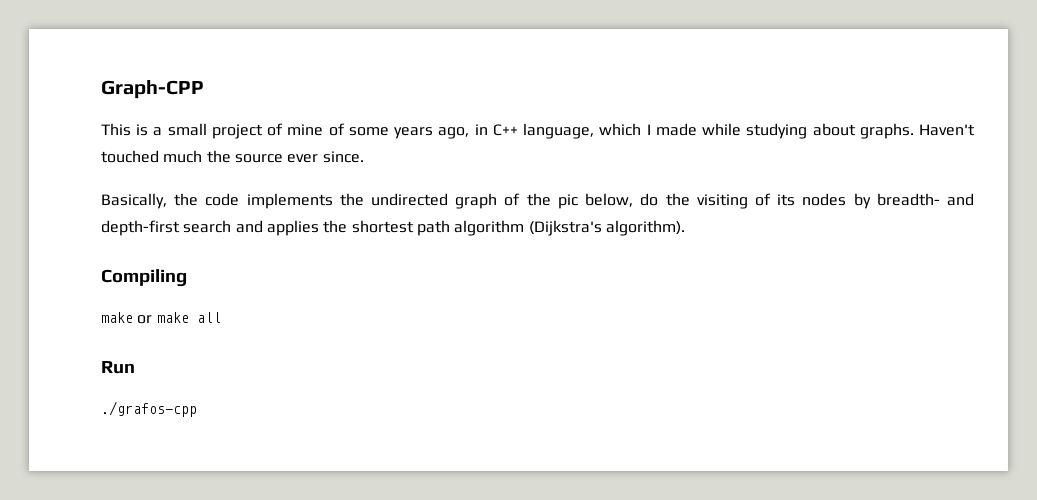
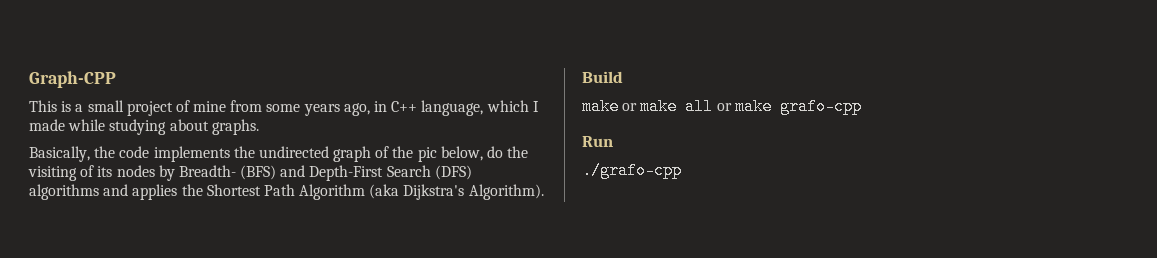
[328,123,345,136] of -> [230,100,263,112] from
[918,124,975,136] [101,150,364,163] Haven't touched much the source ever since. -> (259, 127) none
[876,193,975,206] [101,220,685,236] [101,269,187,287] breadth- and depth-first search and applies the shortest path algorithm (Dijkstra's algorithm). // Compiling -> [178,165,472,181] [29,184,544,200] [582,71,623,83] Breadth- (BFS) and Depth-First Search (DFS) algorithms and applies the Shortest Path Algorithm (aka Dijkstra's Algorithm). // Build
(221, 317) none -> [716,98,862,115] or make grafo-cpp
[101,401,197,417] ./grafos-cpp -> [582,162,682,179] ./grafo-cpp

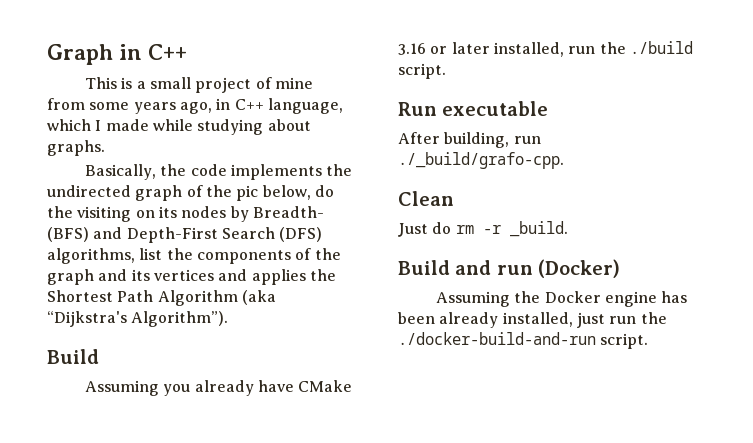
[29,71,116,88] Graph-CPP -> [47,44,188,65] Graph in C++
[80,165,95,177] of -> [135,210,155,218] on
[29,184,99,200] algorithms -> [47,248,341,264] [47,269,214,285] algorithms, list the components of the graph and its vertices
[403,184,544,200] Dijkstra's Algorithm). -> [47,311,229,327] “Dijkstra's Algorithm”).
[582,98,862,115] [582,136,613,147] [582,162,682,179] make or make all or make grafo-cpp // Run // ./grafo-cpp -> [85,380,353,396] [398,41,693,57] [398,63,446,79] [398,101,549,116] [398,132,541,148] [398,152,564,169] [398,191,454,206] [398,221,568,237] [398,259,621,278] [436,291,688,307] [398,312,667,328] [398,332,649,349] Assuming you already have CMake 3.16 or later installed, run the ./build script. // Run executable // After building, run ./_build/grafo-cpp. // Clean // Just do rm -r _build. // Build and run (Docker) // Assuming the Docker engine has been already installed, just run the ./docker-build-and-run script.

